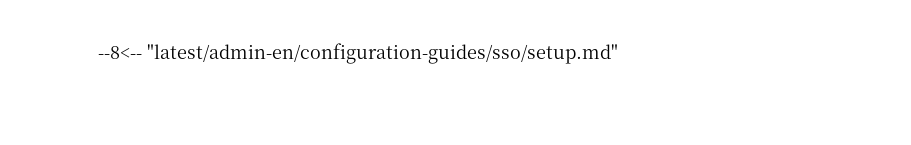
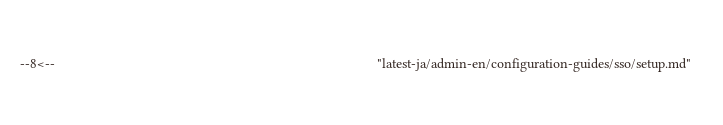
[147,43,618,64] "latest/admin-en/configuration-guides/sso/setup.md" -> [377,58,691,72] "latest-ja/admin-en/configuration-guides/sso/setup.md"

